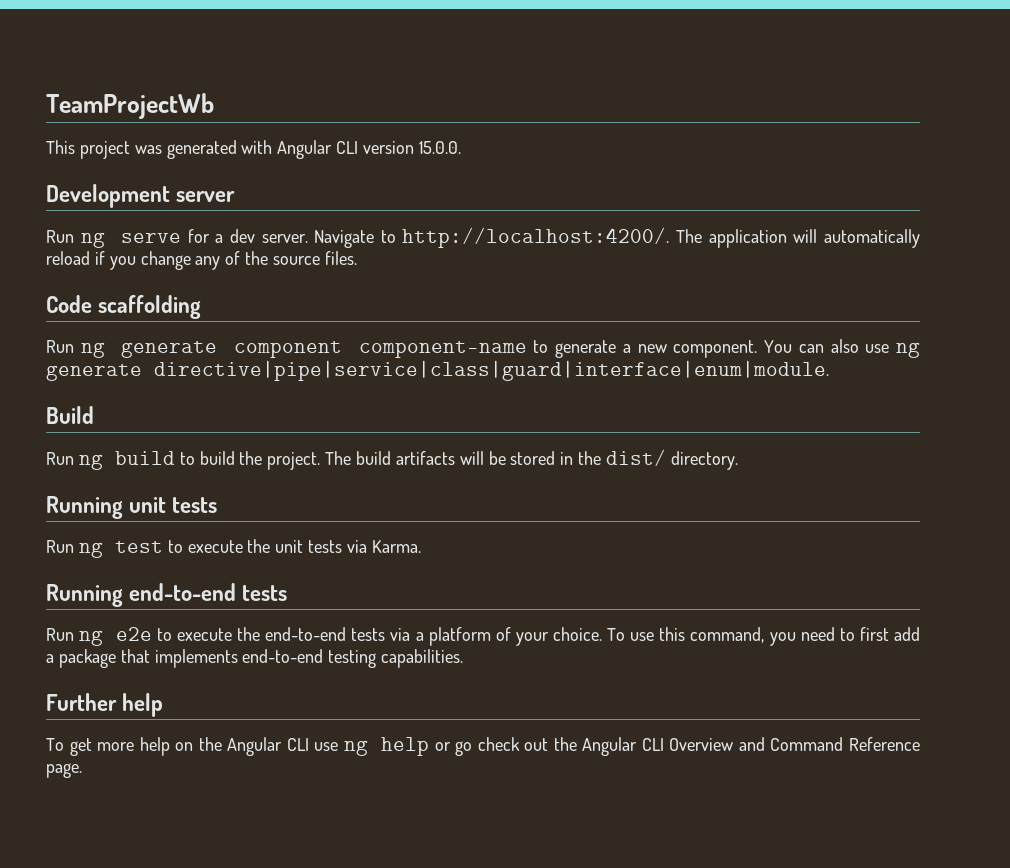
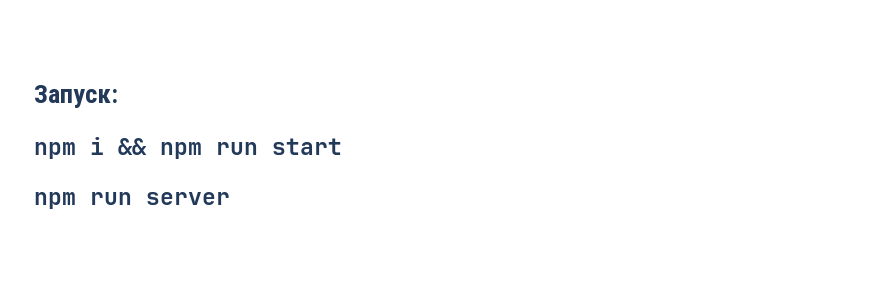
[46,93,214,119] [46,140,461,159] [46,184,236,208] [46,227,920,248] [46,251,357,270] [46,295,202,319] [46,339,920,358] [46,360,829,381] [46,406,94,424] [46,449,738,470] [46,496,218,519] [46,539,421,558] [46,583,288,607] [46,627,920,646] [46,649,464,668] [46,693,164,717] [46,737,920,756] [46,763,82,778] TeamProjectWb // This project was generated with Angular CLI version 15.0.0. // Development server // Run ng serve for a dev server. Navigate to http://localhost:4200/. The application will automatically reload if you change any of the source files. // Code scaffolding // Run ng generate component component-name to generate a new component. You can also use ng generate directive|pipe|service|class|guard|interface|enum|module. // Build // Run ng build to build the project. The build artifacts will be stored in the dist/ directory. // Running unit tests // Run ng test to execute the unit tests via Karma. // Running end-to-end tests // Run ng e2e to execute the end-to-end tests via a platform of your choice. To use this command, you need to first add a package that implements end-to-end testing capabilities. // Further help // To get more help on the Angular CLI use ng help or go check out the Angular CLI Overview and Command Reference page. -> [34,85,118,108] [34,137,342,159] [34,192,230,209] Запуск: // npm i && npm run start // npm run server

